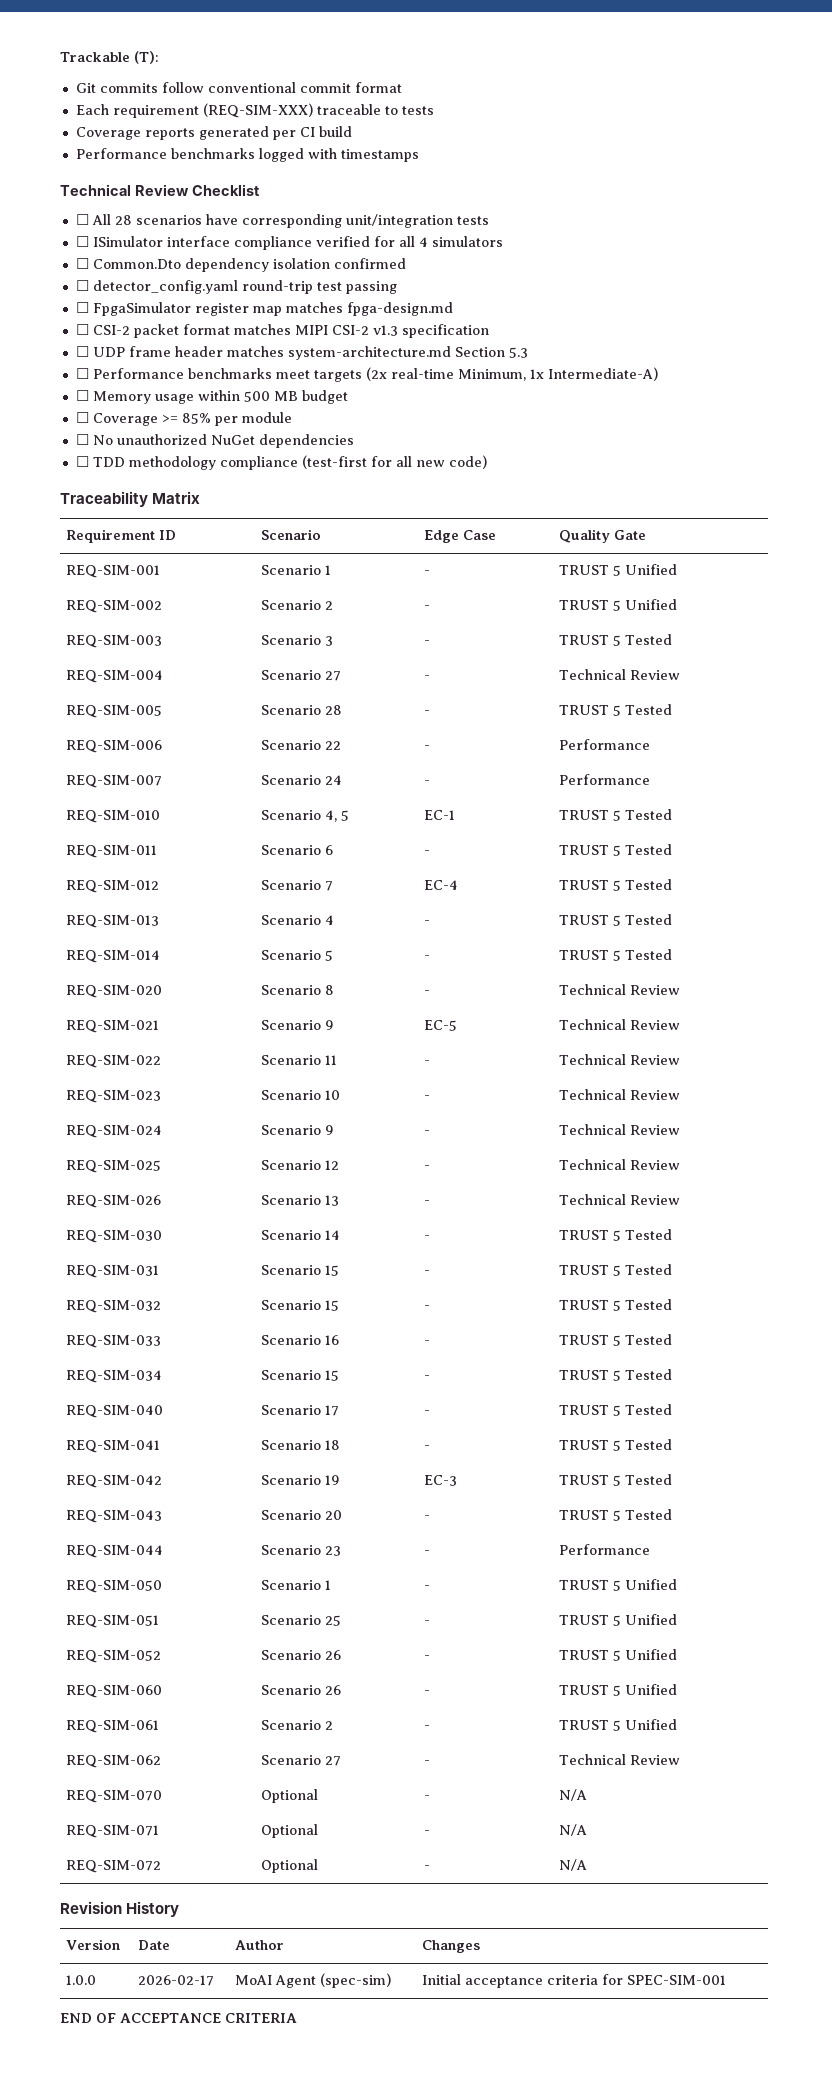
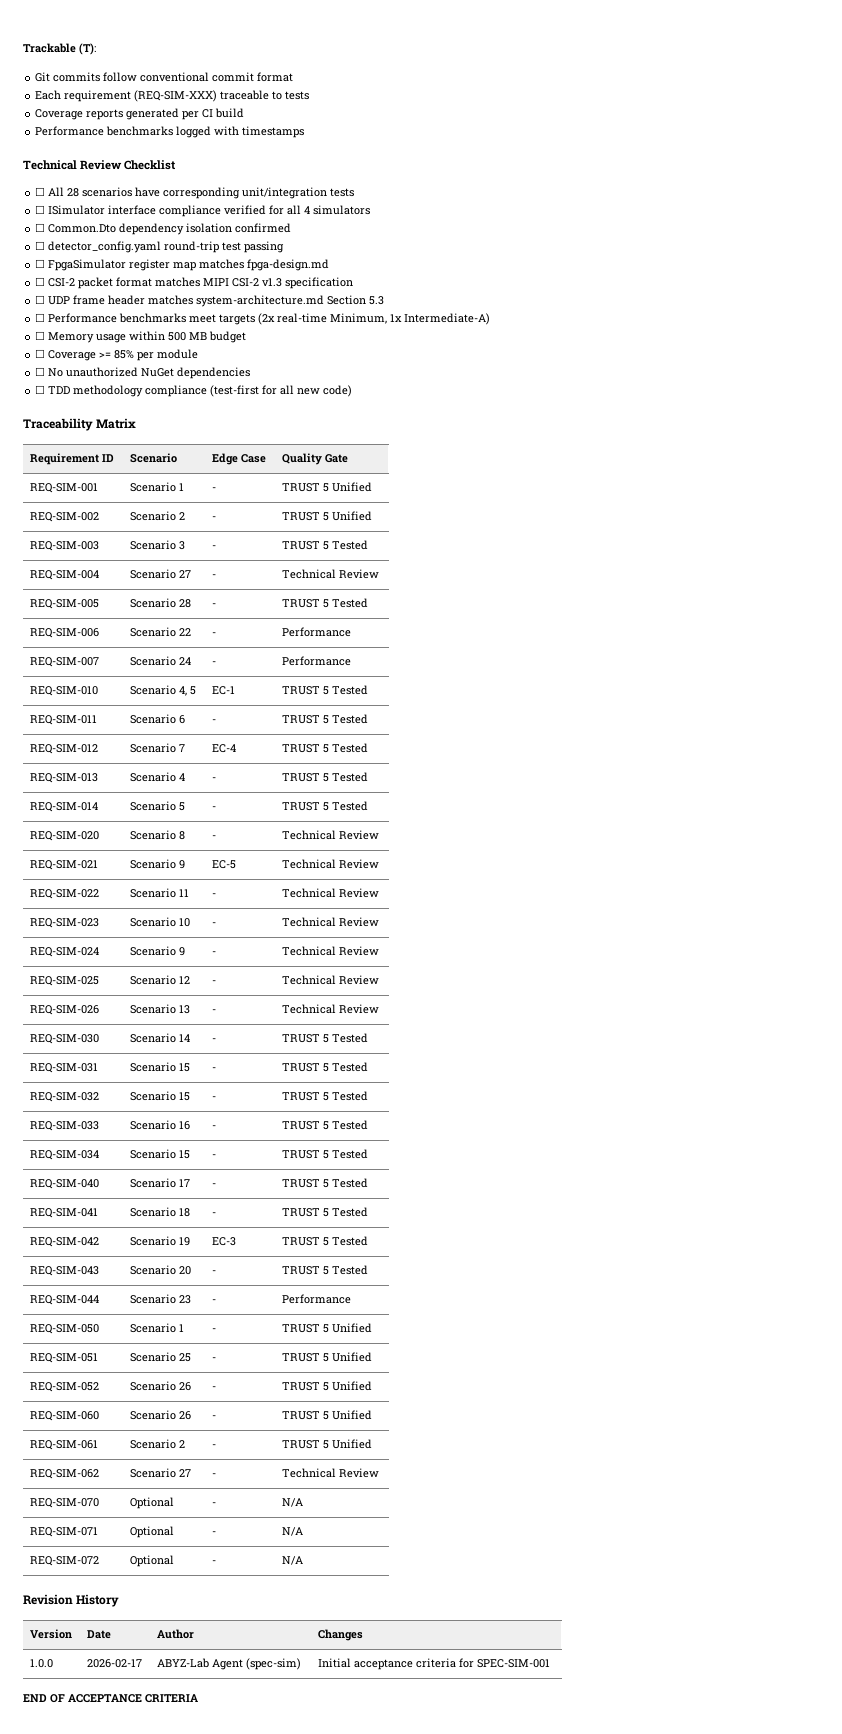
[234,1975,272,1985] MoAI -> [157,1658,210,1668] ABYZ-Lab

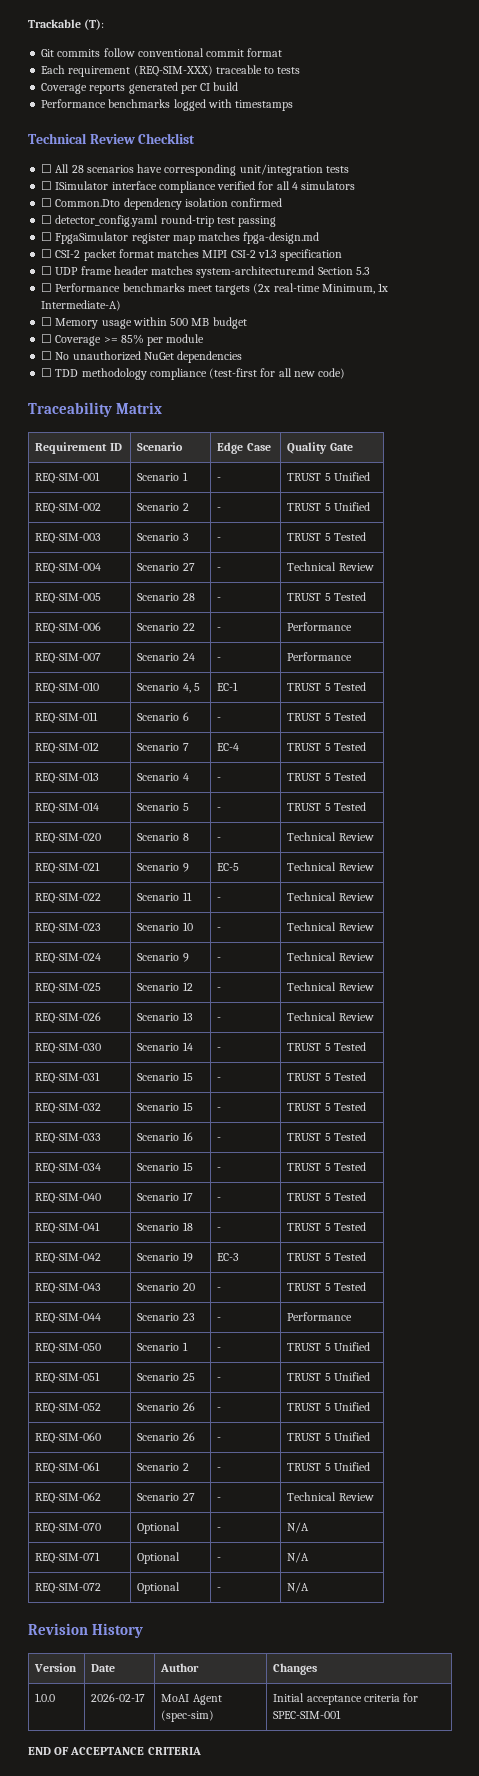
[157,1658,210,1668] ABYZ-Lab -> [161,1694,190,1702] MoAI

